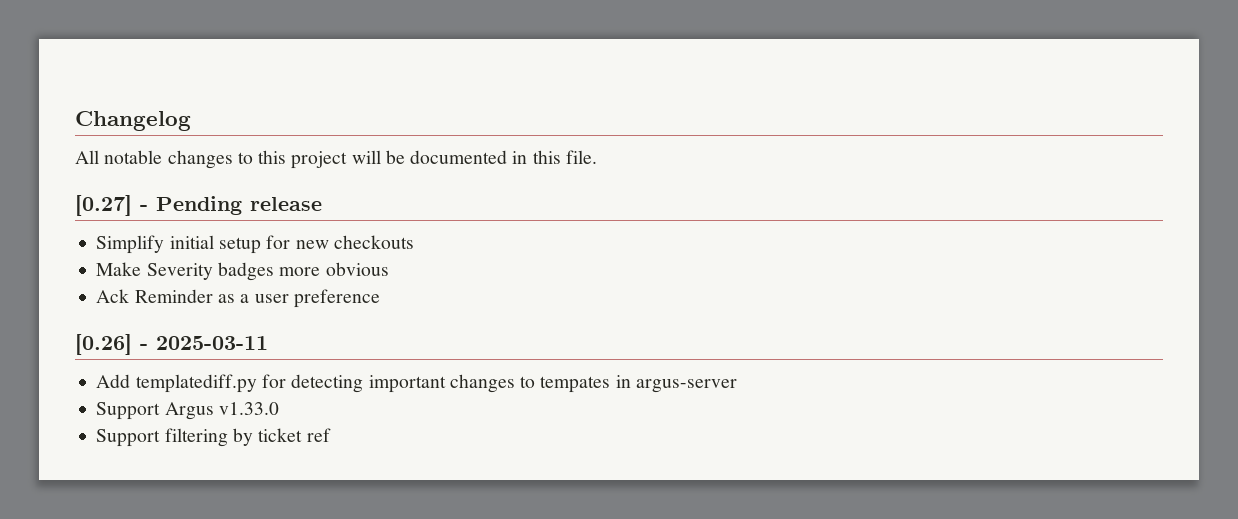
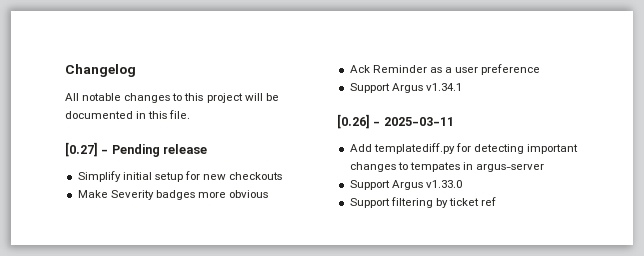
(380, 298) none -> [349,83,462,93] // Support Argus v1.34.1

